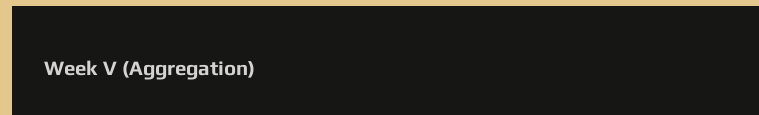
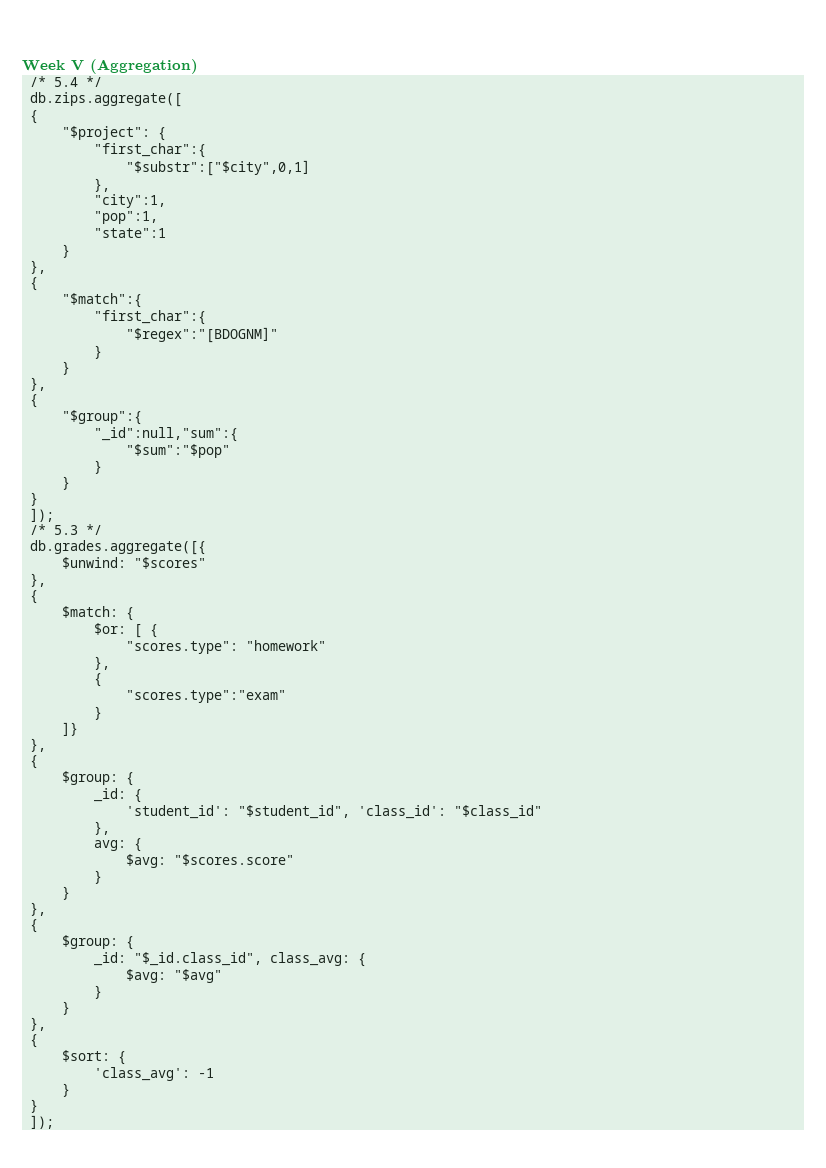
(256, 70) none -> [30,76,103,87] [30,92,183,107] [30,110,39,124] [62,126,167,141] [94,143,207,158] [126,160,311,176] [94,178,111,192] [94,194,167,208] [94,211,159,224] [94,228,167,238] [62,244,71,258] [30,260,47,274] [30,277,39,291] [62,293,143,308] [94,310,207,325] [126,327,279,343] [94,345,103,359] [62,361,71,375] [30,377,47,391] [30,394,39,408] [62,410,143,425] [94,427,239,442] [126,444,231,458] [94,460,103,474] [62,476,71,490] [30,492,39,506] [30,508,55,522] [30,524,103,535] [30,540,207,555] [62,557,207,569] [30,573,47,587] [30,590,39,604] [62,606,135,621] [94,623,159,638] [126,640,327,654] [94,656,111,670] [94,673,103,687] [126,690,287,703] [94,706,103,720] [62,722,79,736] [30,738,47,752] [30,755,39,769] [62,771,135,786] [94,788,143,803] [126,805,543,819] [94,821,111,835] [94,838,143,852] [126,854,295,868] [94,870,103,884] [62,886,71,900] [30,902,47,916] [30,919,39,933] [62,935,135,950] [94,952,367,967] [126,969,223,983] [94,985,103,999] [62,1001,71,1015] [30,1017,47,1031] [30,1034,39,1048] [62,1050,127,1065] [94,1067,215,1081] [62,1083,71,1097] [30,1099,39,1113] [30,1115,55,1129] // /* 5.4 */ // db.zips.aggregate([ // { // "$project": { // "first_char":{ // "$substr":["$city",0,1] // }, // "city":1, // "pop":1, // "state":1 // } // }, // { // "$match":{ // "first_char":{ // "$regex":"[BDOGNM]" // } // } // }, // { // "$group":{ // "_id":null,"sum":{ // "$sum":"$pop" // } // } // } // ]); // /* 5.3 */ // db.grades.aggregate([{ // $unwind: "$scores" // }, // { // $match: { // $or: [ { // "scores.type": "homework" // }, // { // "scores.type":"exam" // } // ]} // }, // { // $group: { // _id: { // 'student_id': "$student_id", 'class_id': "$class_id" // }, // avg: { // $avg: "$scores.score" // } // } // }, // { // $group: { // _id: "$_id.class_id", class_avg: { // $avg: "$avg" // } // } // }, // { // $sort: { // 'class_avg': -1 // } // } // ]);

